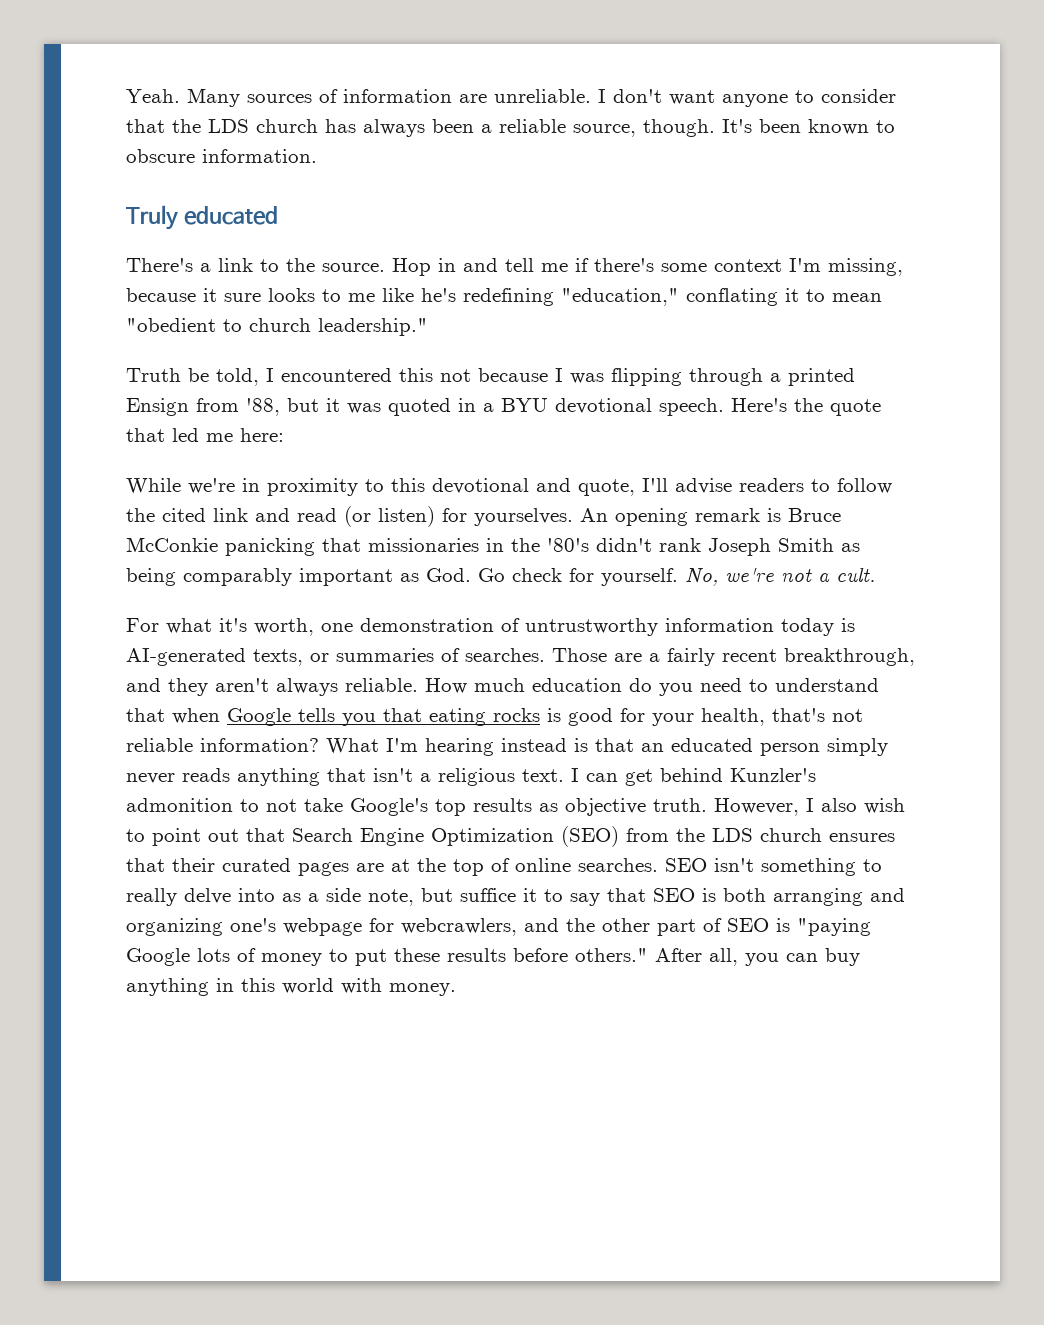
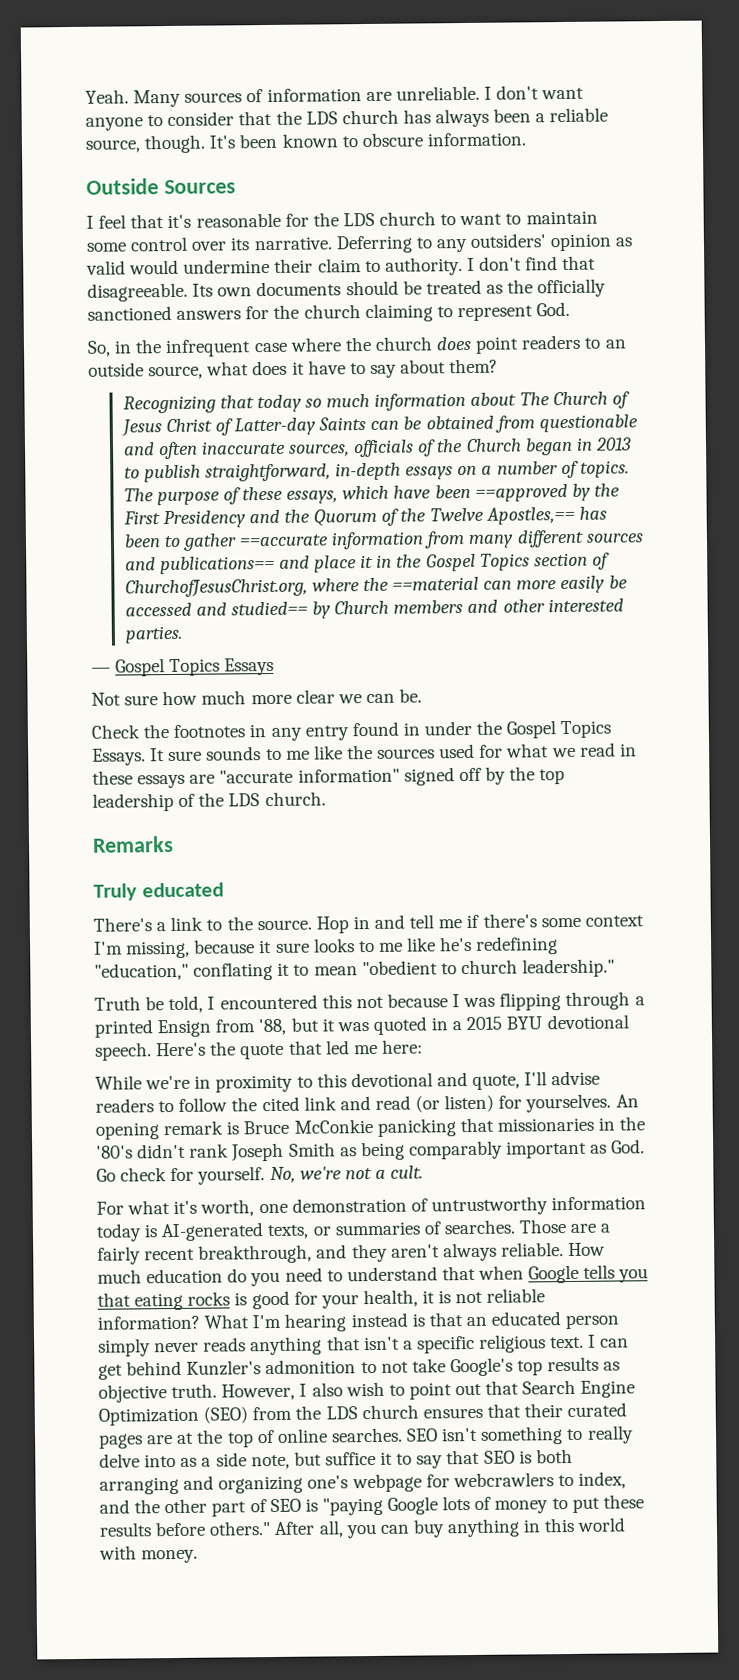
(317, 156) none -> [86,178,236,195] [86,210,598,229] [86,233,634,254] [86,255,597,276] [87,278,607,302] [87,301,571,323] [87,334,627,358] [88,358,499,380] [122,391,630,414] [120,414,638,437] [122,437,632,460] [123,460,629,483] [123,483,620,506] [122,506,607,529] [123,529,643,551] [124,552,610,575] [124,575,628,598] [124,598,624,619] [124,625,182,644] [91,657,275,677] [91,688,423,706] [91,720,612,741] [92,742,637,766] [92,766,566,789] [92,791,326,812] [92,835,174,853] // Outside Sources // I feel that it's reasonable for the LDS church to want to maintain some control over its narrative. Deferring to any outsiders' opinion as valid would undermine their claim to authority. I don't find that disagreeable. Its own documents should be treated as the officially sanctioned answers for the church claiming to represent God. // So, in the infrequent case where the church does point readers to an outside source, what does it have to say about them? // Recognizing that today so much information about The Church of Jesus Christ of Latter-day Saints can be obtained from questionable and often inaccurate sources, officials of the Church began in 2013 to publish straightforward, in-depth essays on a number of topics. The purpose of these essays, which have been ==approved by the First Presidency and the Quorum of the Twelve Apostles,== has been to gather ==accurate information from many different sources and publications== and place it in the Gospel Topics section of ChurchofJesusChrist.org, where the ==material can more easily be accessed and studied== by Church members and other interested parties. // — Gospel Topics Essays // Not sure how much more clear we can be. // Check the footnotes in any entry found in under the Gospel Topics Essays. It sure sounds to me like the sources used for what we read in these essays are "accurate information" signed off by the top leadership of the LDS church. // Remarks
(494, 407) none -> [466,1016,503,1031] 2015
[772,708,825,722] that's -> [422,1290,452,1304] it is
(431, 777) none -> [416,1335,475,1354] specific
[401,918,517,936] webcrawlers, -> [452,1471,627,1489] webcrawlers to index,

